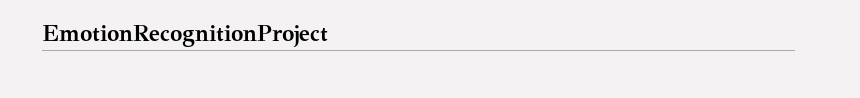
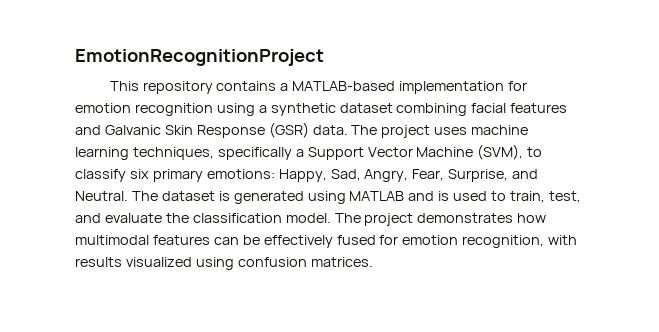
(328, 36) none -> [109,81,528,94] [75,103,568,116] [75,122,529,138] [75,144,543,160] [75,169,539,182] [75,191,581,204] [75,213,547,226] [75,235,578,248] [75,257,373,270] // This repository contains a MATLAB-based implementation for emotion recognition using a synthetic dataset combining facial features and Galvanic Skin Response (GSR) data. The project uses machine learning techniques, specifically a Support Vector Machine (SVM), to classify six primary emotions: Happy, Sad, Angry, Fear, Surprise, and Neutral. The dataset is generated using MATLAB and is used to train, test, and evaluate the classification model. The project demonstrates how multimodal features can be effectively fused for emotion recognition, with results visualized using confusion matrices.

